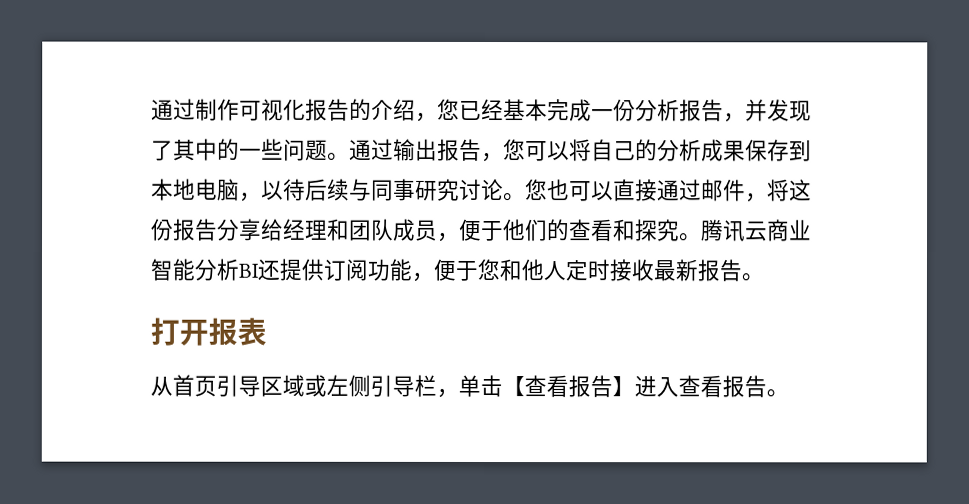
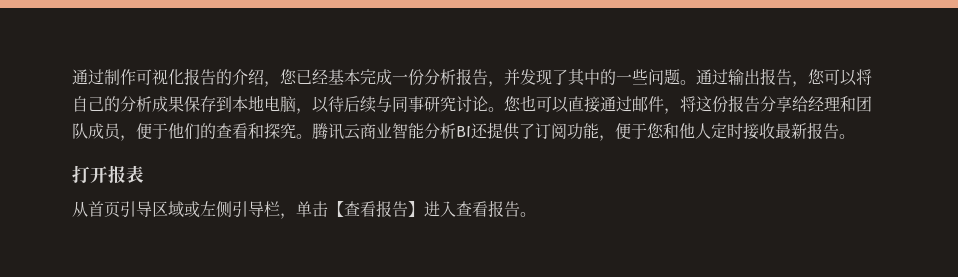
(324, 269) none -> [519,123,535,139] 了

